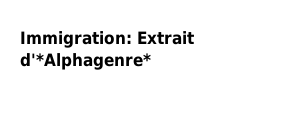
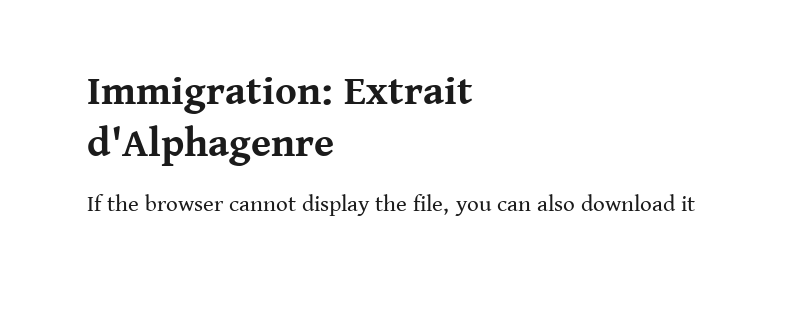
[20,53,151,70] d'*Alphagenre* -> [87,125,334,166] [87,194,695,216] d'Alphagenre // If the browser cannot display the file, you can also download it

